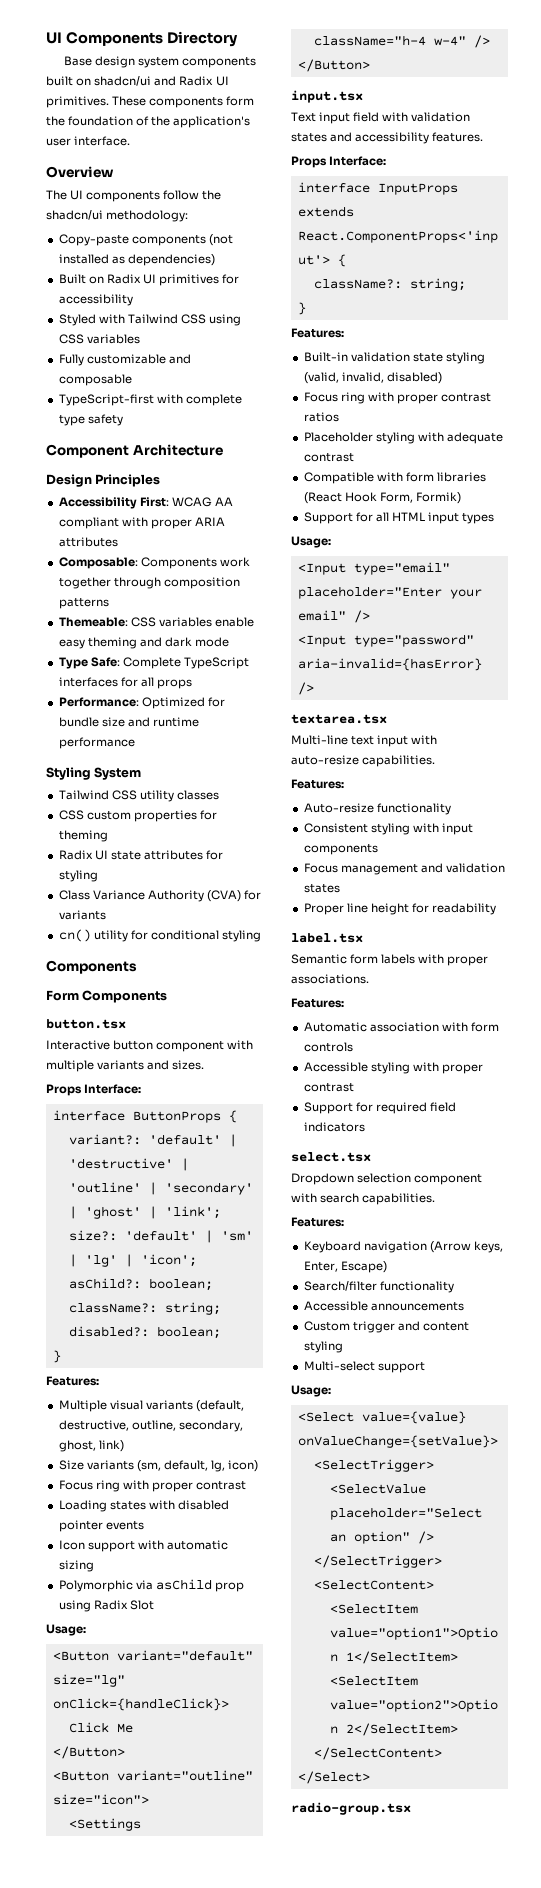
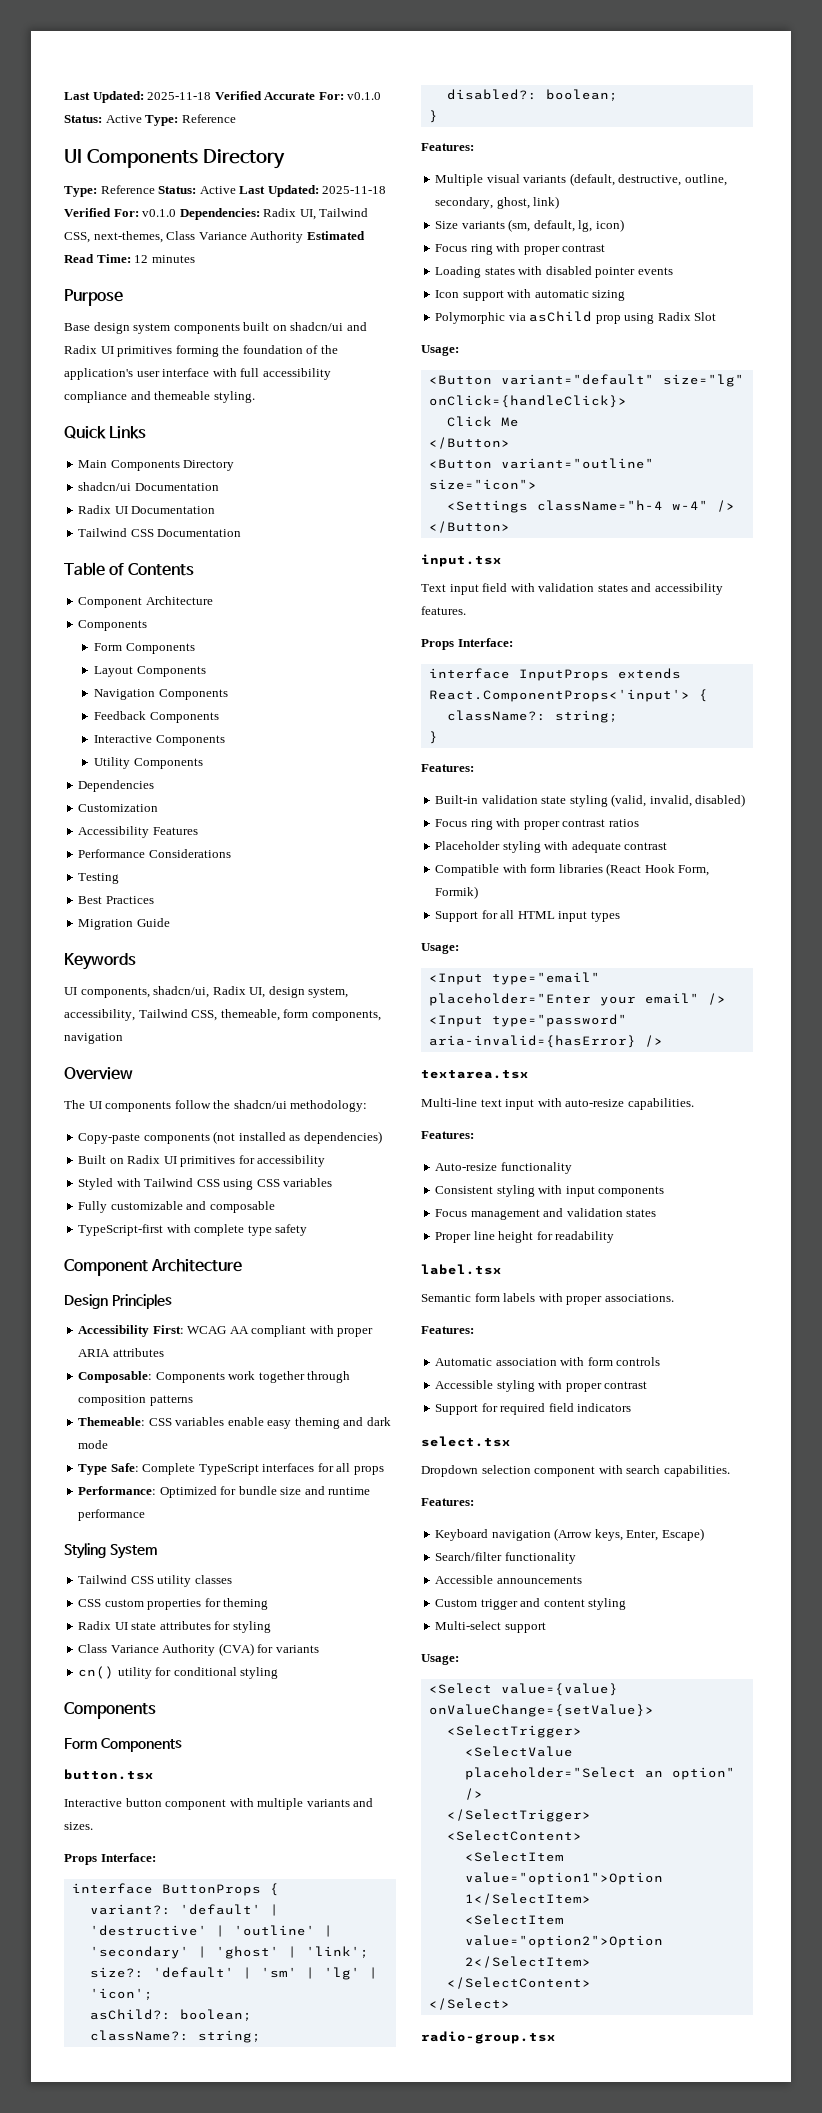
[46,31,238,47] UI Components Directory -> [64,91,382,103] [64,114,236,126] [64,149,285,169] [64,185,387,197] [64,208,369,220] [64,231,365,243] [64,254,195,263] [64,289,123,306] Last Updated: 2025-11-18 Verified Accurate For: v0.1.0 Status: Active Type: Reference // UI Components Directory // Type: Reference Status: Active Last Updated: 2025-11-18 Verified For: v0.1.0 Dependencies: Radix UI, Tailwind CSS, next-themes, Class Variance Authority Estimated Read Time: 12 minutes // Purpose
[46,96,255,108] primitives. These components form -> [117,345,219,357] primitives forming
[74,136,131,146] interface. -> [162,368,331,380] [64,391,255,403] [64,426,147,439] [78,460,235,471] [78,482,219,491] [78,505,216,514] [78,528,242,537] [64,562,194,576] [78,596,213,608] [78,620,148,631] [94,643,195,654] [94,666,206,677] [94,689,228,700] [94,711,219,723] [94,735,225,746] [94,757,203,769] [78,780,155,792] [78,804,159,812] [78,826,198,838] [78,849,231,858] [78,873,120,884] [78,896,154,904] [78,918,170,930] [64,953,136,970] [64,986,349,998] [64,1009,381,1021] [64,1033,123,1044] interface with full accessibility compliance and themeable styling. // Quick Links // Main Components Directory // shadcn/ui Documentation // Radix UI Documentation // Tailwind CSS Documentation // Table of Contents // Component Architecture // Components // Form Components // Layout Components // Navigation Components // Feedback Components // Interactive Components // Utility Components // Dependencies // Customization // Accessibility Features // Performance Considerations // Testing // Best Practices // Migration Guide // Keywords // UI components, shadcn/ui, Radix UI, design system, accessibility, Tailwind CSS, themeable, form components, navigation

